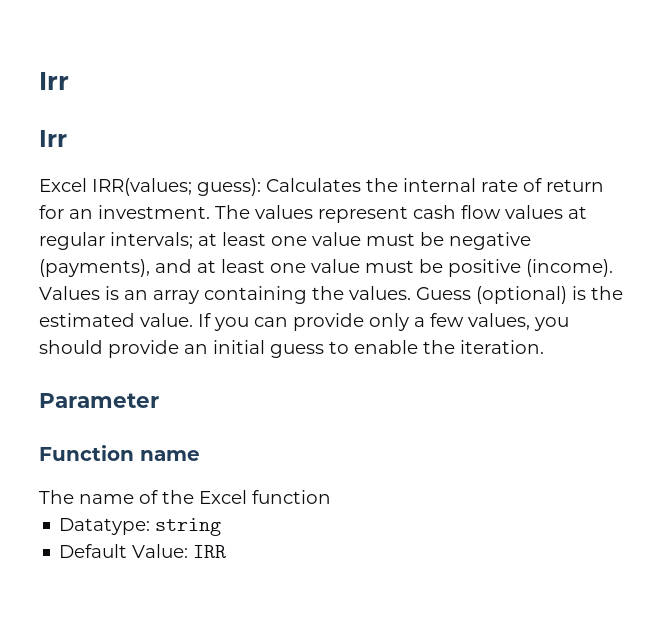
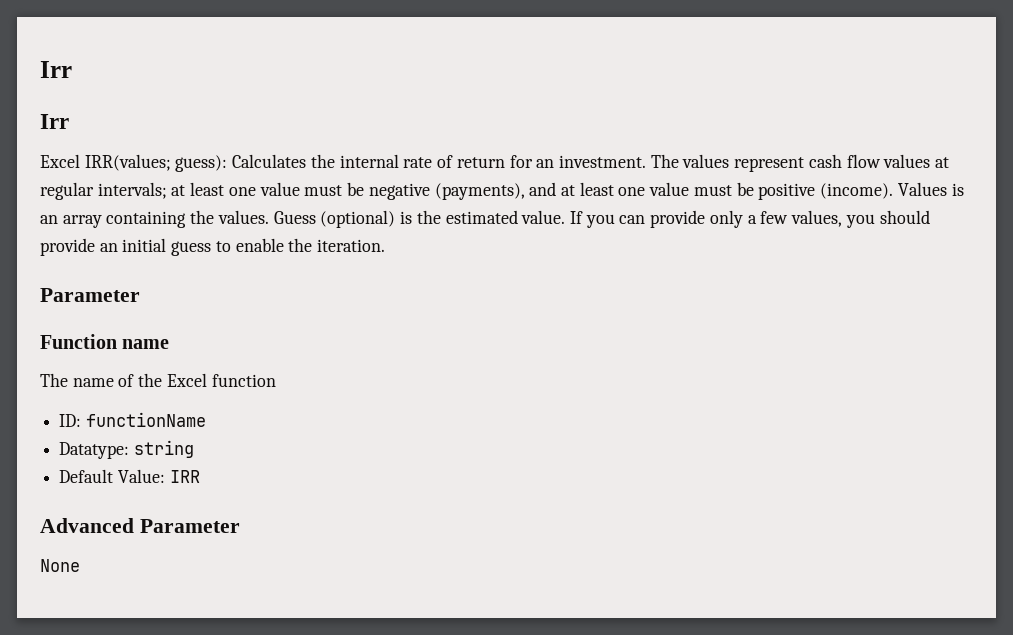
(331, 497) none -> [59,412,206,427] // ID: functionName
(227, 551) none -> [40,518,240,533] [40,559,80,572] // Advanced Parameter // None

